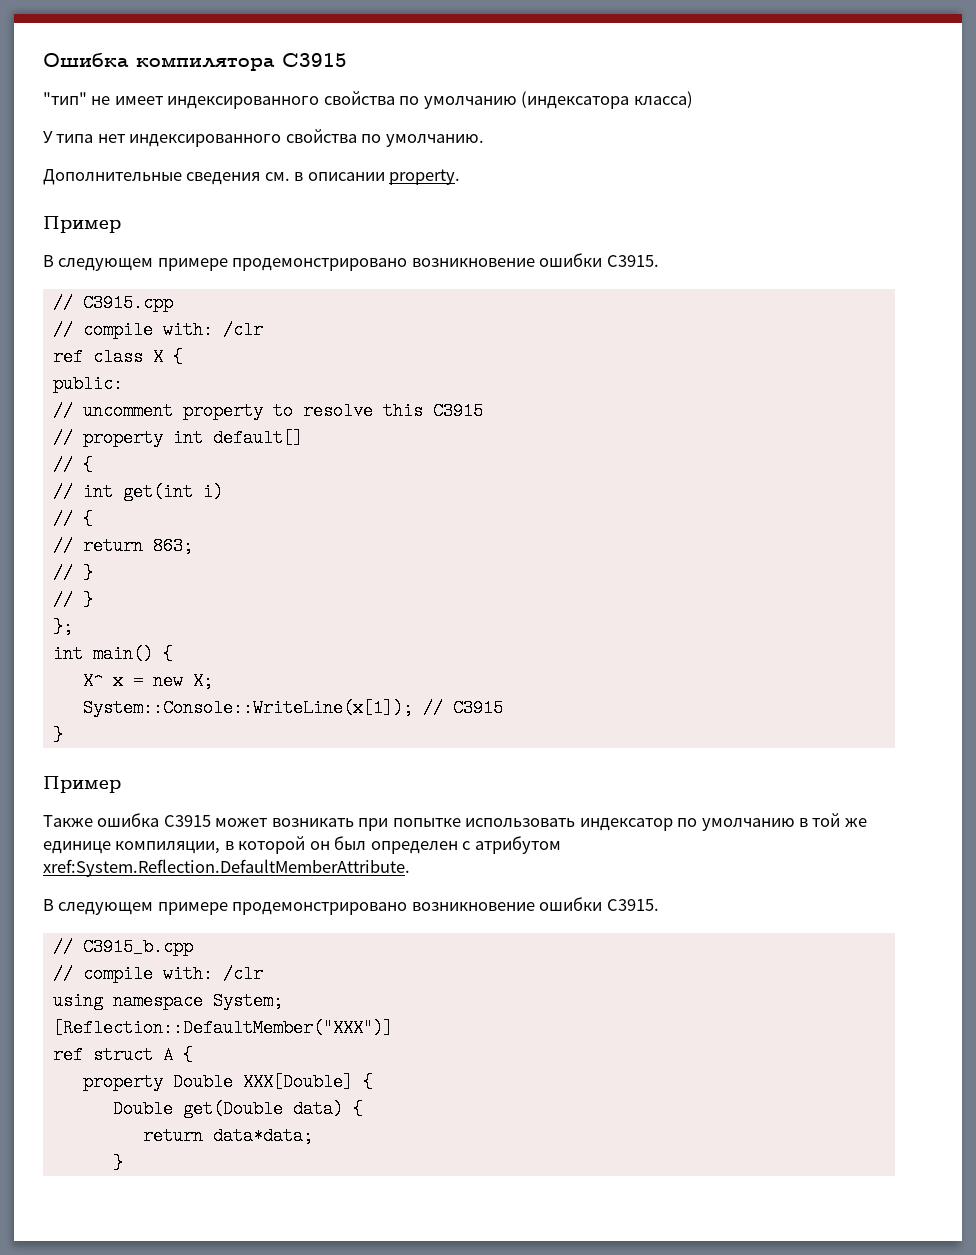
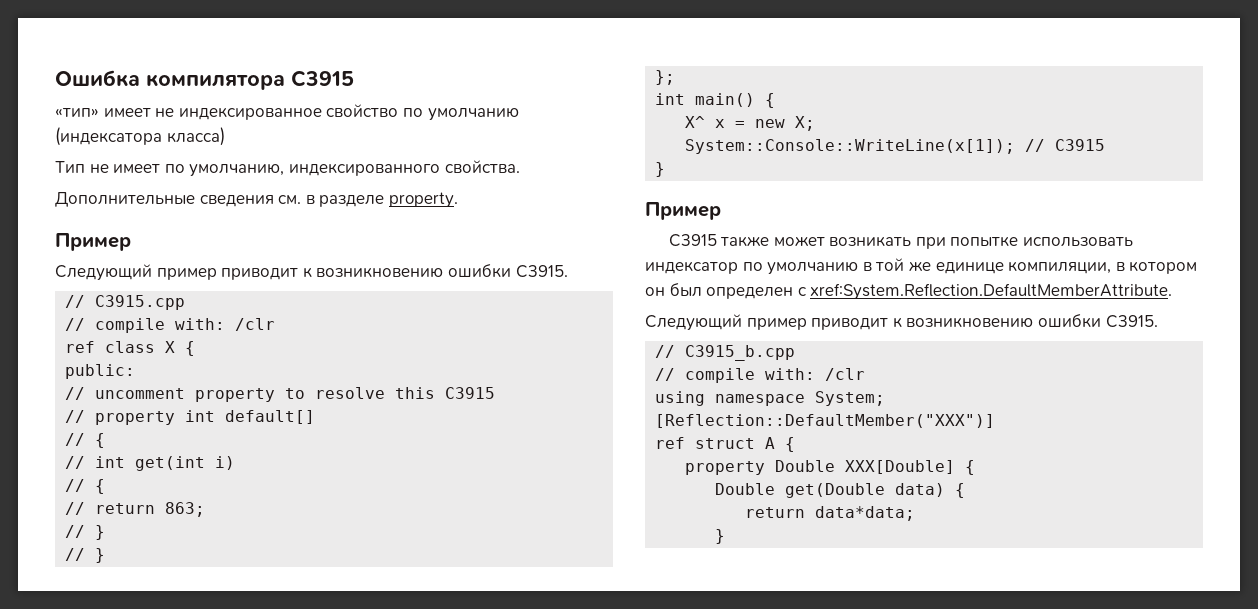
[43,91,395,109] "тип" не имеет индексированного свойства -> [55,104,399,120] «тип» имеет не индексированное свойство
[43,129,484,147] У типа нет индексированного свойства по умолчанию. -> [55,160,520,177] Тип не имеет по умолчанию, индексированного свойства.
[307,172,385,181] описании -> [319,195,385,207] разделе
[43,255,535,271] В следующем примере продемонстрировано возникновение -> [55,264,444,281] Следующий пример приводит к возникновению
[43,813,211,827] Также ошибка C3915 -> [668,234,770,247] C3915 также
[238,836,306,854] которой -> [1129,261,1198,274] котором
[474,836,561,854] атрибутом -> (807, 291) none
[43,899,535,915] В следующем примере продемонстрировано возникновение -> [645,314,1034,331] Следующий пример приводит к возникновению

